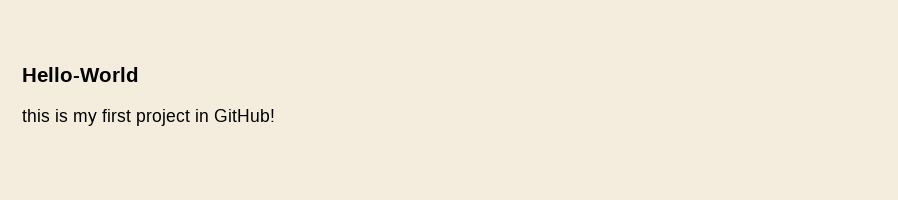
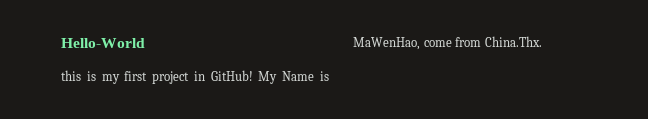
(275, 115) none -> [258,71,329,84] [353,36,542,50] My Name is MaWenHao, come from China.Thx.

